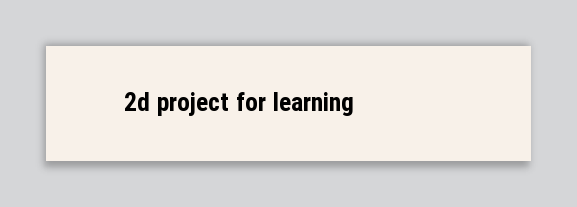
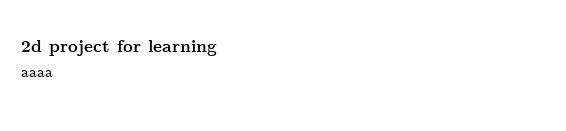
(354, 104) none -> [21,70,53,77] // aaaa

